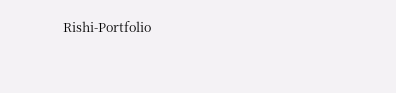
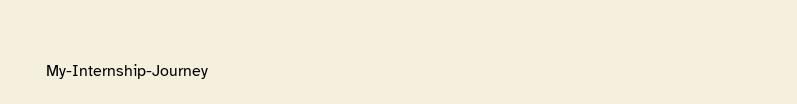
[63,21,151,32] Rishi-Portfolio -> [46,64,208,79] My-Internship-Journey

